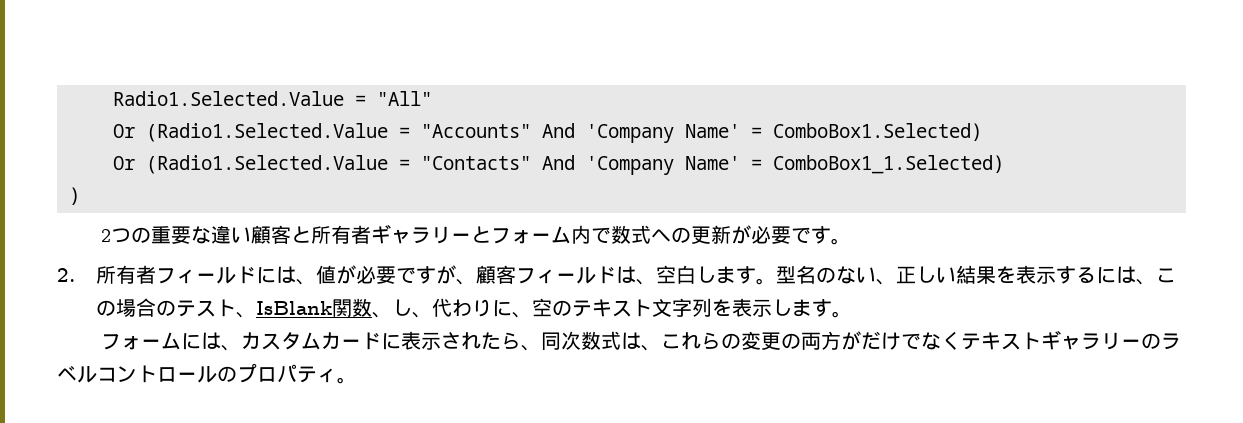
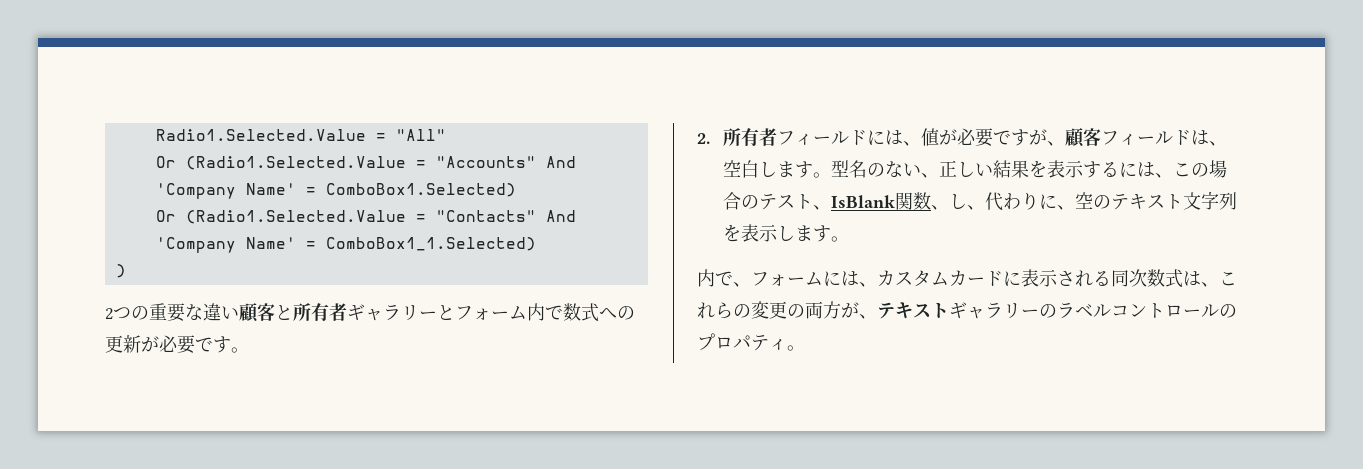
(853, 314) none -> [697,269,751,287] 内で、
[481,332,542,351] たら、 -> [1093,271,1111,286] る
[861,331,962,350] だけでなく -> [859,314,877,319] 、

